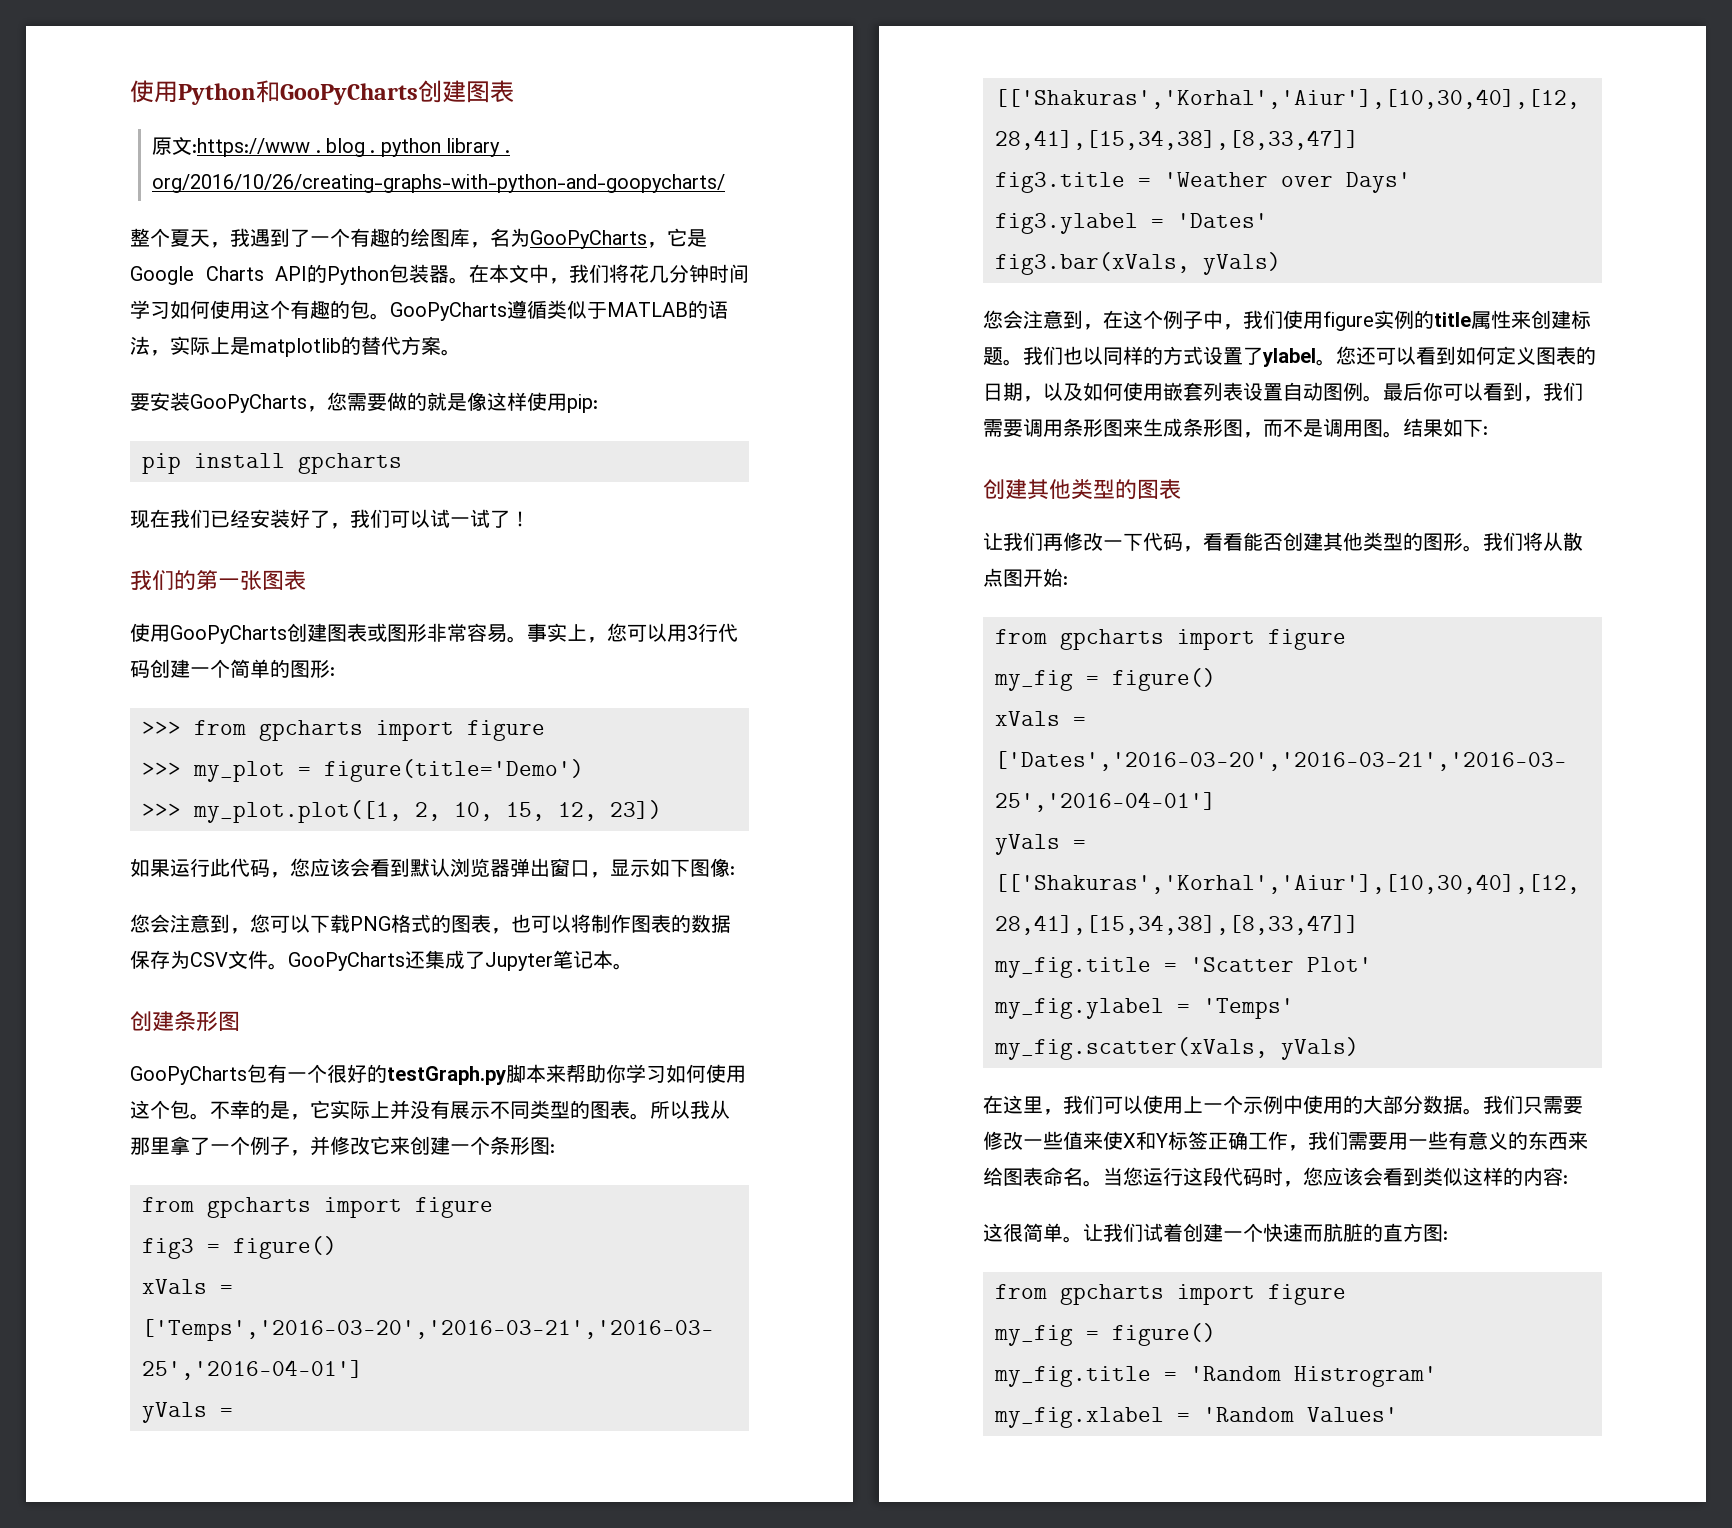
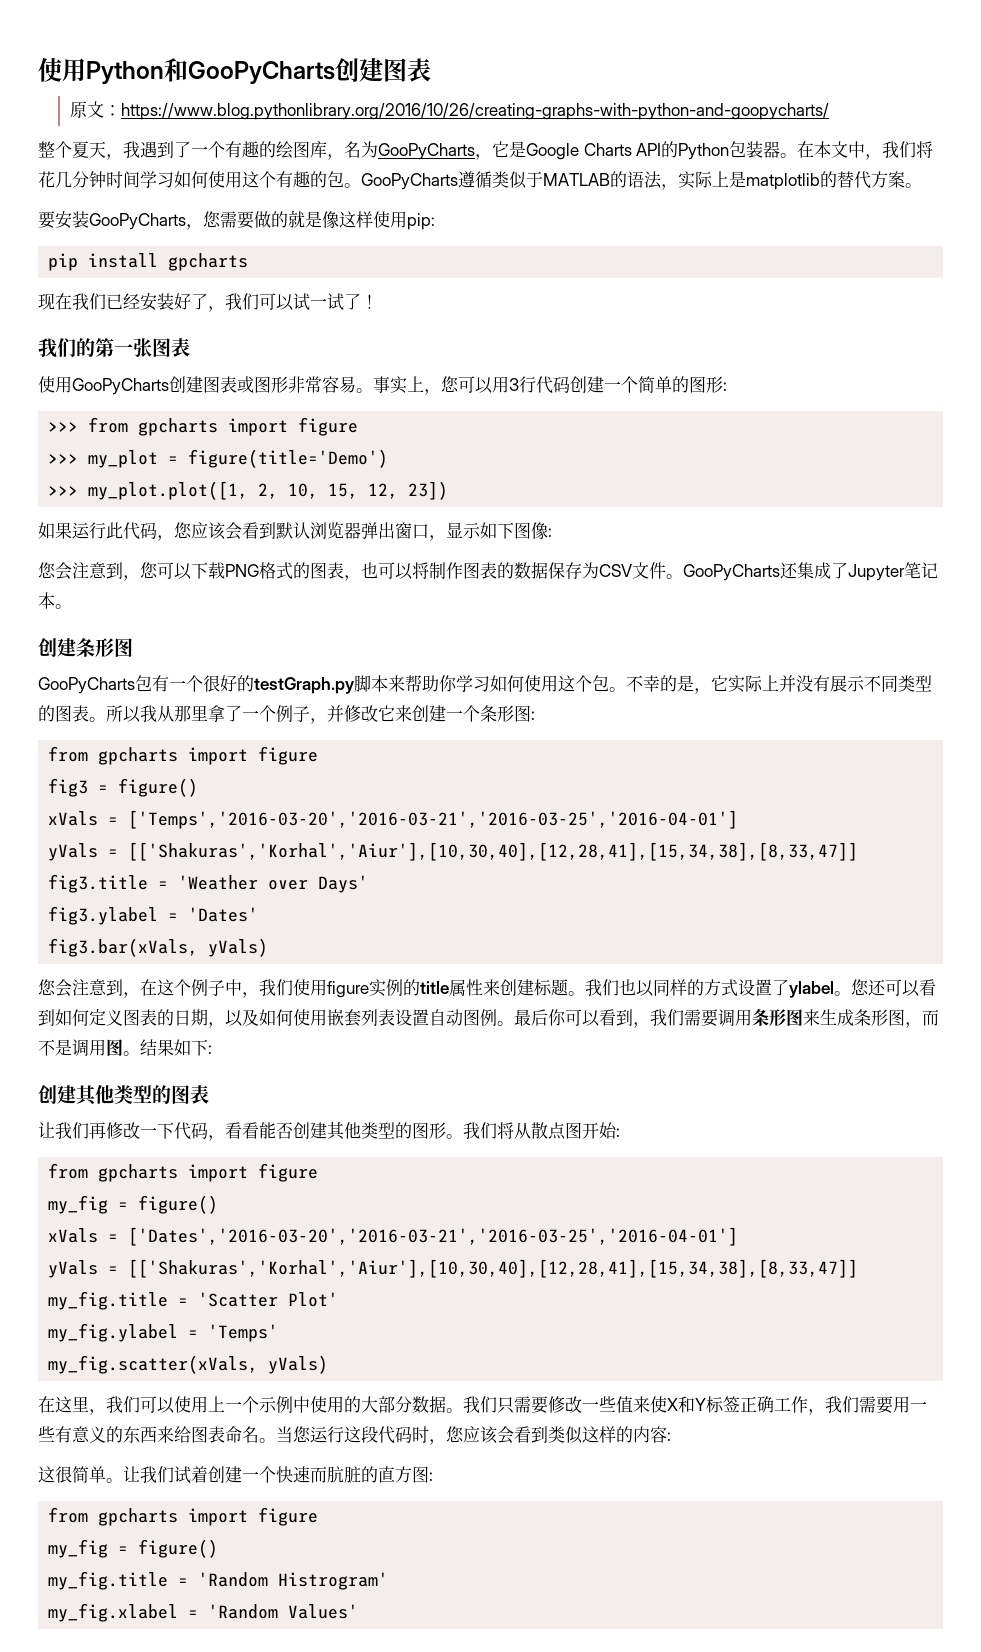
[192,138,510,157] [152,174,726,193] :https://www . blog . python library . org/2016/10/26/creating-graphs-with-python-and-goopycharts/ -> [103,103,829,120] ：https://www.blog.pythonlibrary.org/2016/10/26/creating-graphs-with-python-and-goopycharts/

